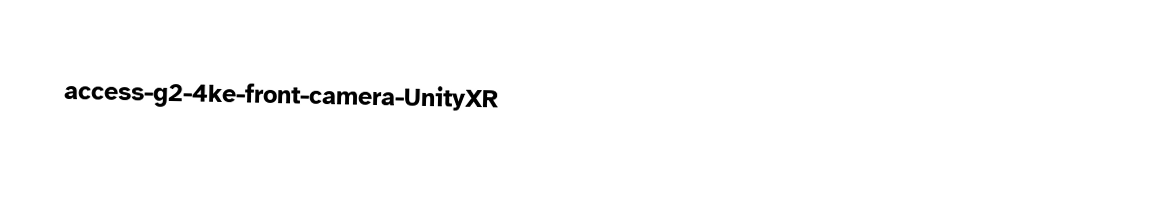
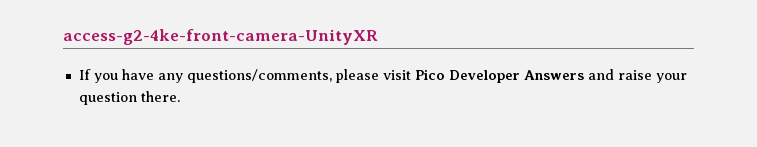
(499, 96) none -> [78,69,687,83] [78,91,180,105] // If you have any questions/comments, please visit Pico Developer Answers and raise your question there.

